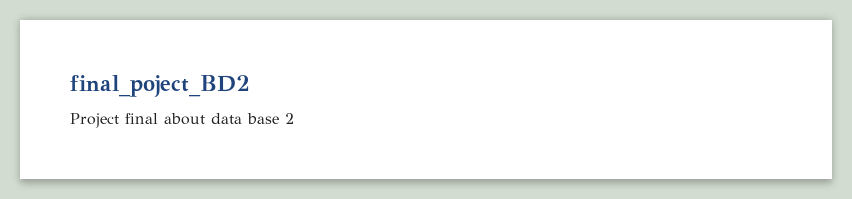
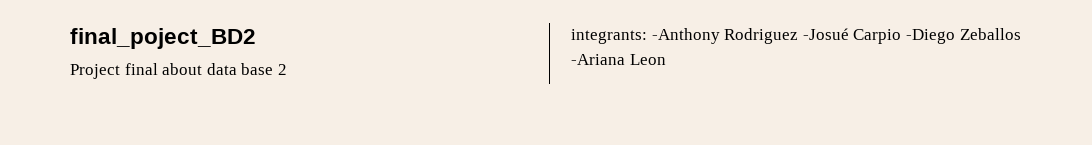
(294, 118) none -> [571,28,1021,44] [571,54,666,65] // integrants: -Anthony Rodriguez -Josué Carpio -Diego Zeballos -Ariana Leon

